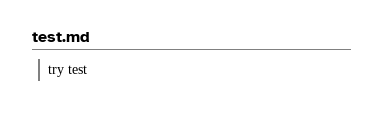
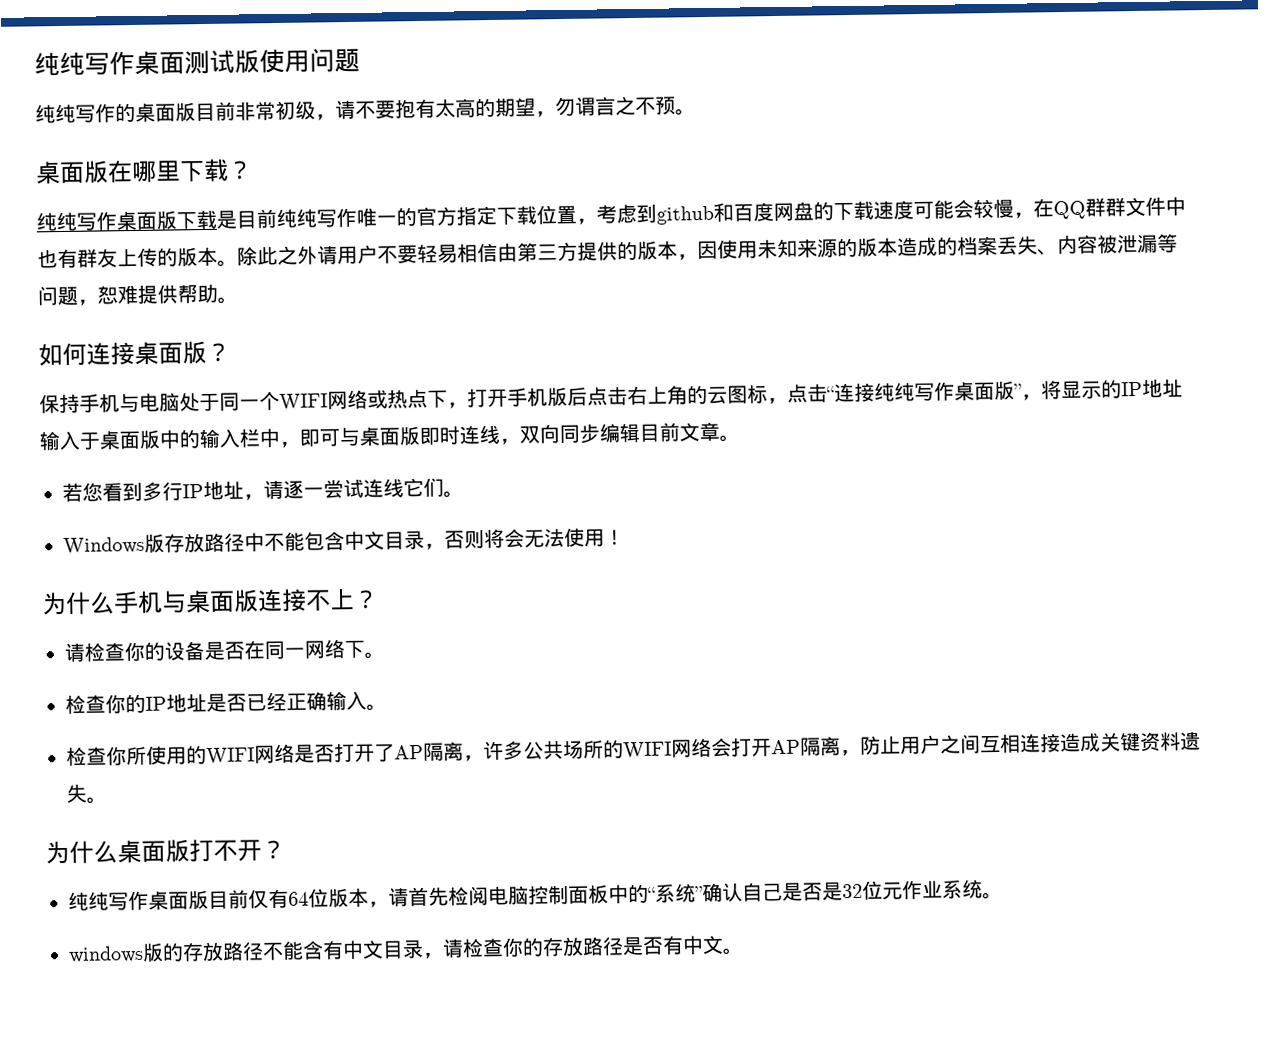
[32,32,90,42] [47,65,87,77] test.md // try test -> [34,48,360,76] [35,95,696,124] [35,158,253,185] [36,196,1186,232] [37,233,1178,269] [37,283,238,306] [38,340,231,367] [39,378,1183,414] [39,421,740,451] [62,477,464,503] [63,527,625,556] [41,587,379,616] [64,639,385,662] [65,690,387,714] [66,731,1201,766] [66,783,107,804] [45,838,286,865] [68,879,1003,911] [68,934,744,963] 纯纯写作桌面测试版使用问题 // 纯纯写作的桌面版目前非常初级，请不要抱有太高的期望，勿谓言之不预。 // 桌面版在哪里下载？ // 纯纯写作桌面版下载是目前纯纯写作唯一的官方指定下载位置，考虑到github和百度网盘的下载速度可能会较慢，在QQ群群文件中也有群友上传的版本。除此之外请用户不要轻易相信由第三方提供的版本，因使用未知来源的版本造成的档案丢失、内容被泄漏等问题，恕难提供帮助。 // 如何连接桌面版？ // 保持手机与电脑处于同一个WIFI网络或热点下，打开手机版后点击右上角的云图标，点击“连接纯纯写作桌面版”，将显示的IP地址输入于桌面版中的输入栏中，即可与桌面版即时连线，双向同步编辑目前文章。 // 若您看到多行IP地址，请逐一尝试连线它们。 // Windows版存放路径中不能包含中文目录，否则将会无法使用！ // 为什么手机与桌面版连接不上？ // 请检查你的设备是否在同一网络下。 // 检查你的IP地址是否已经正确输入。 // 检查你所使用的WIFI网络是否打开了AP隔离，许多公共场所的WIFI网络会打开AP隔离，防止用户之间互相连接造成关键资料遗失。 // 为什么桌面版打不开？ // 纯纯写作桌面版目前仅有64位版本，请首先检阅电脑控制面板中的“系统”确认自己是否是32位元作业系统。 // windows版的存放路径不能含有中文目录，请检查你的存放路径是否有中文。

